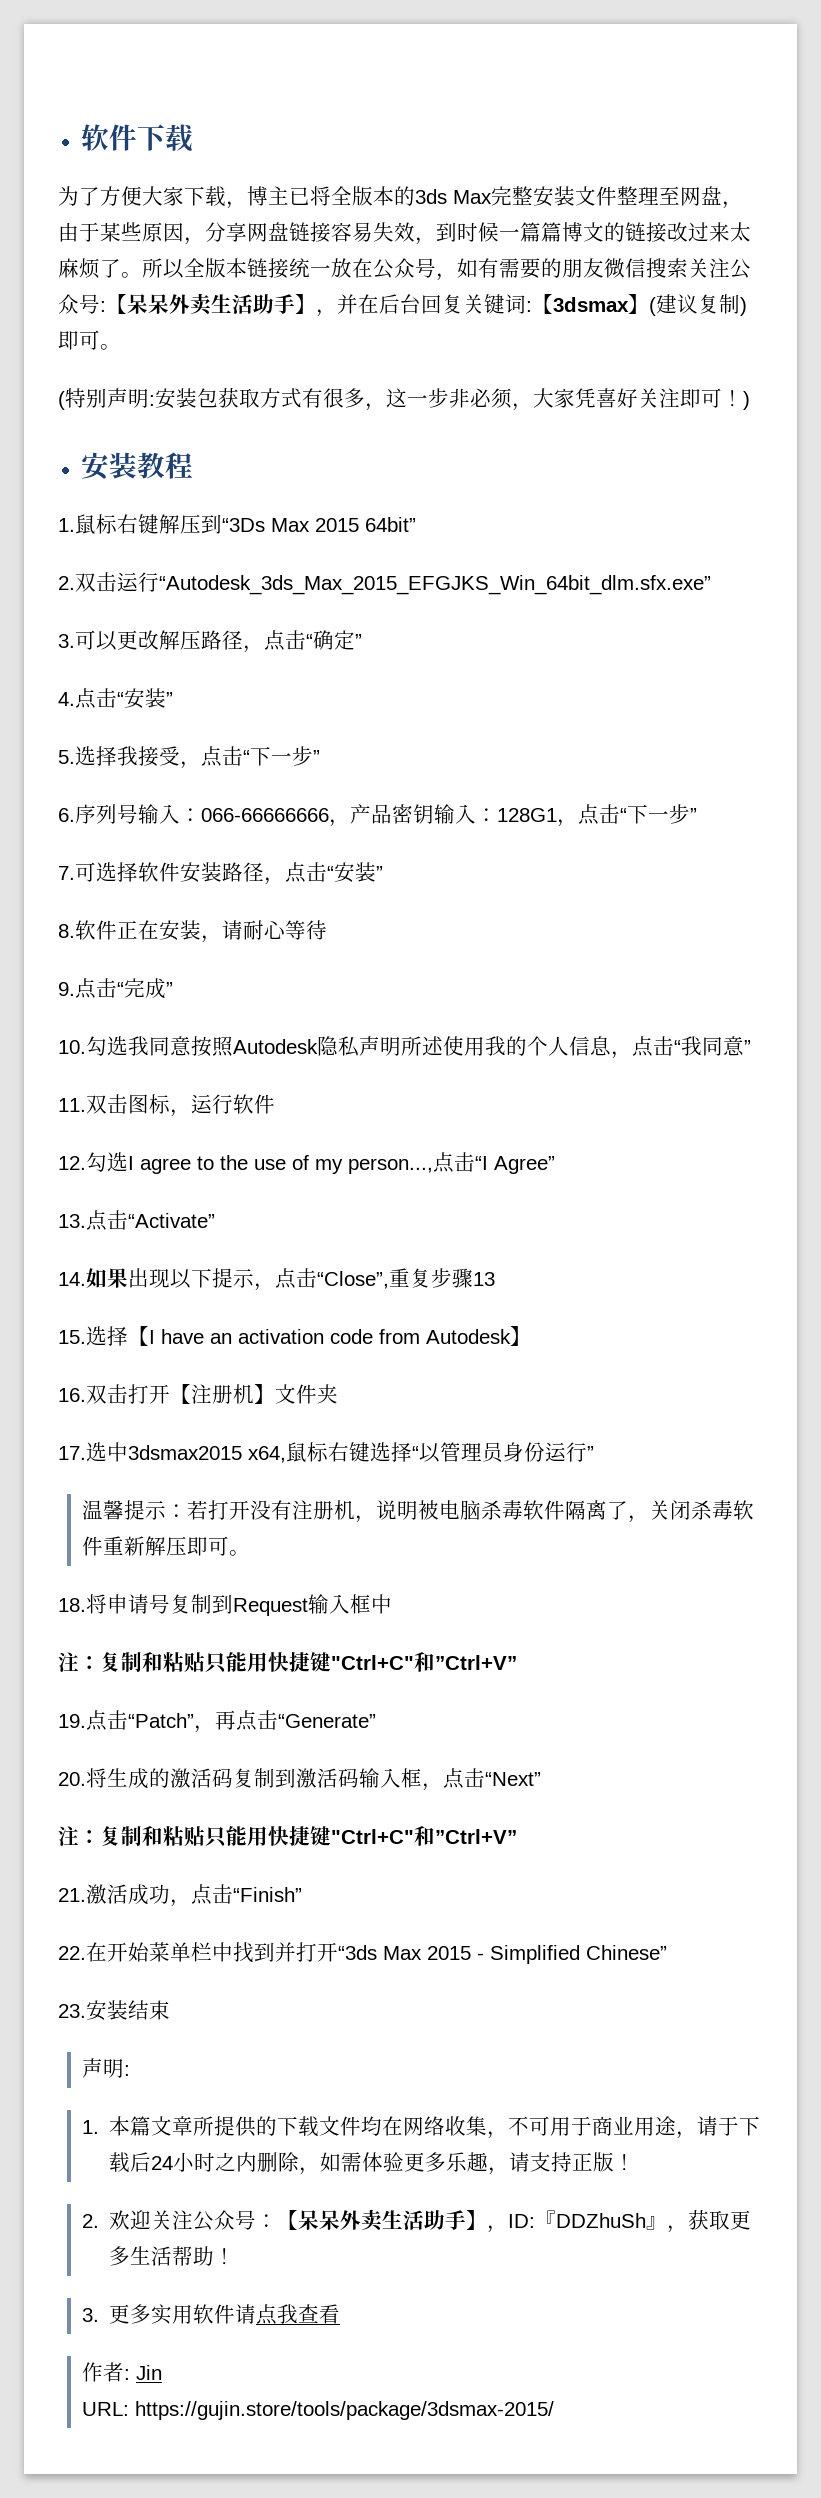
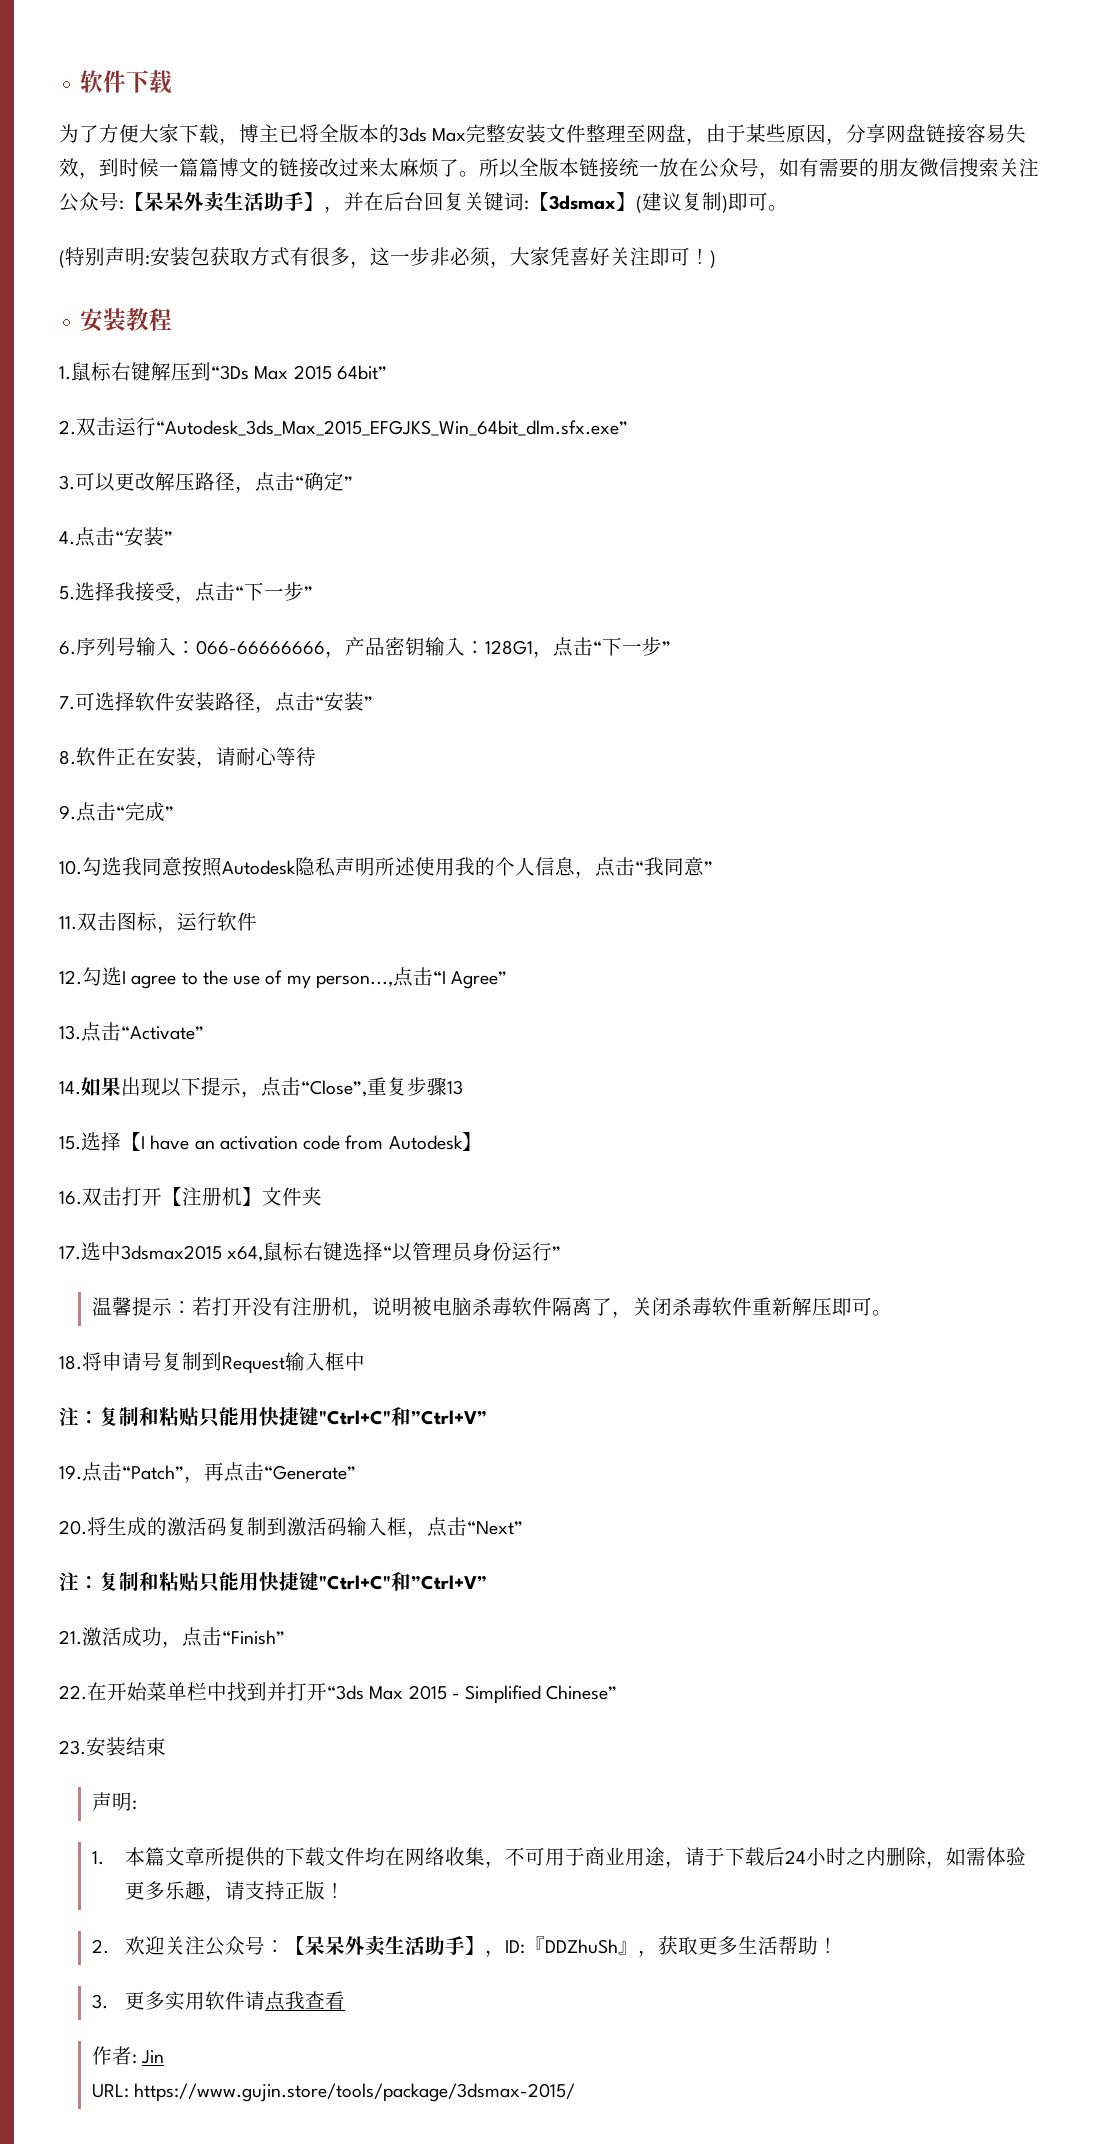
[134,2401,554,2420] https://gujin.store/tools/package/3dsmax-2015/ -> [134,2083,576,2102] https://www.gujin.store/tools/package/3dsmax-2015/

